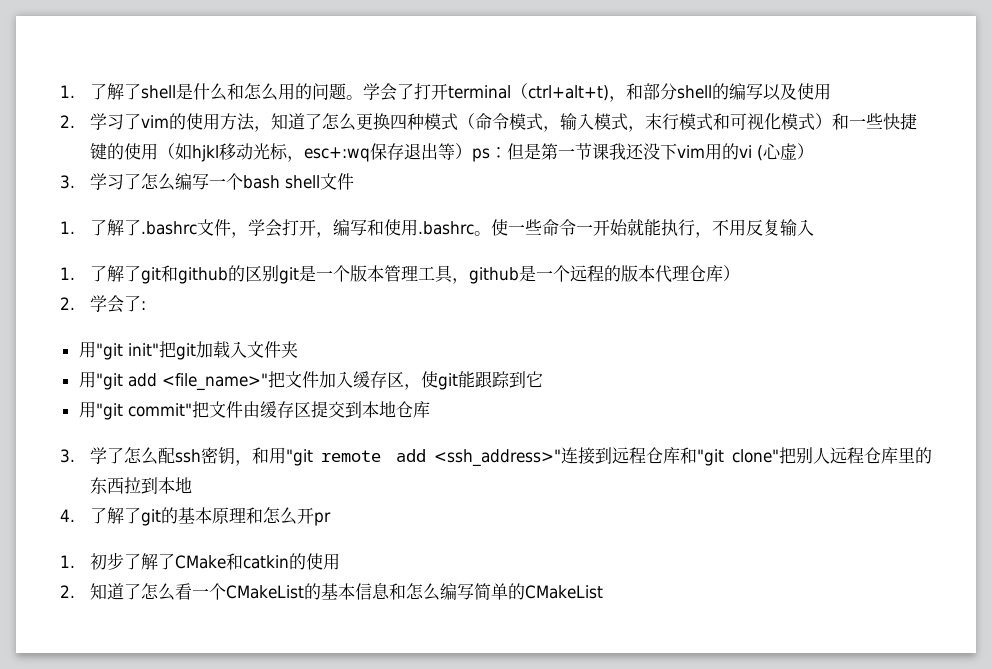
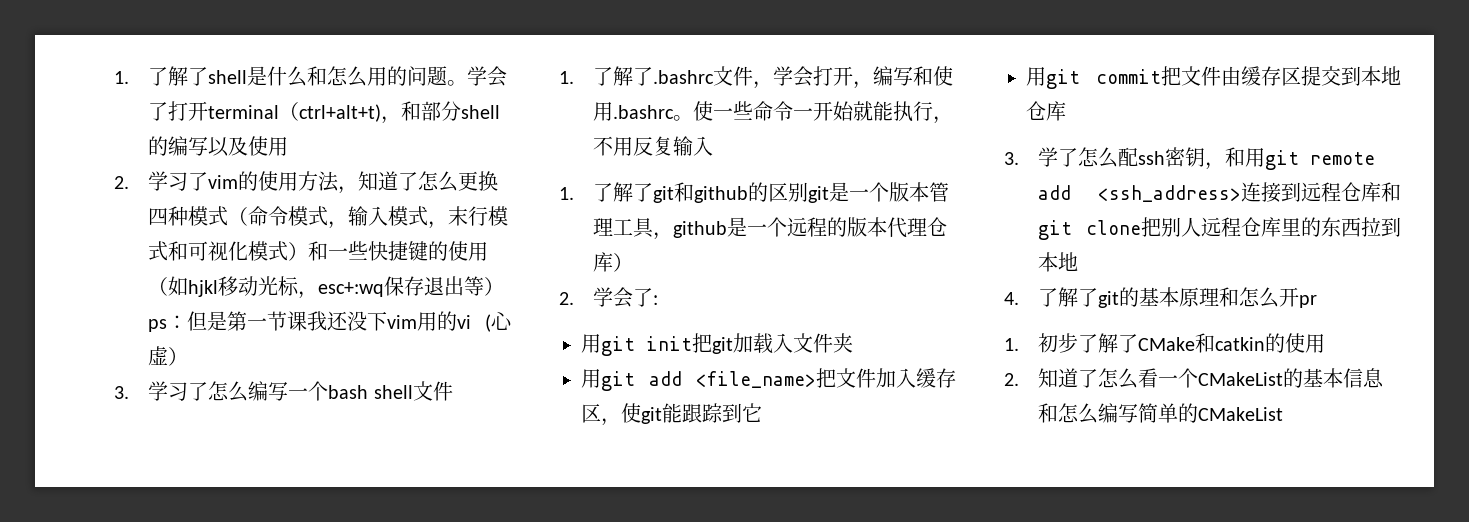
[95,343,159,360] "git init" -> [601,336,692,356] git init
[95,373,268,391] "git add <file_name>" -> [601,371,816,391] git add <file_name>
[95,403,192,420] "git commit" -> [1046,69,1161,89] git commit
[285,449,313,466] "git -> [1265,150,1300,170] git
[434,449,562,467] <ssh_address>" -> [1098,185,1241,202] <ssh_address>
[697,449,779,466] "git clone" -> [1038,220,1141,240] git clone

